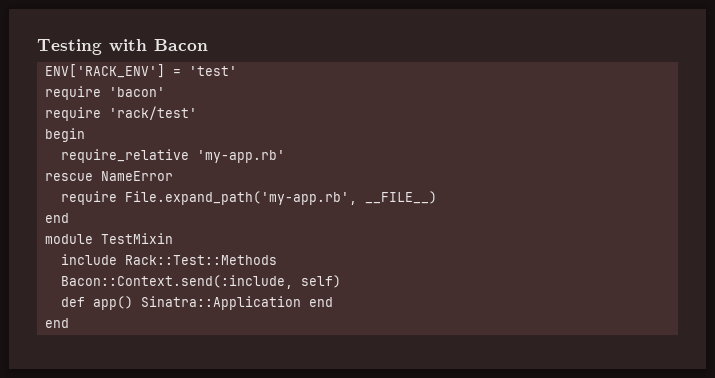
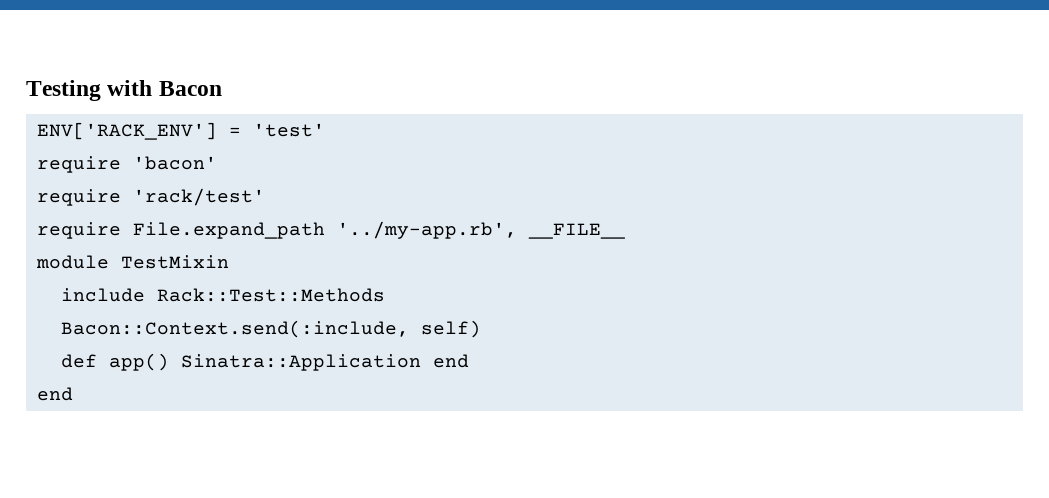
[44,128,85,142] [60,149,285,163] [44,171,173,181] [60,191,437,205] [44,213,69,223] begin // require_relative 'my-app.rb' // rescue NameError // require File.expand_path('my-app.rb', __FILE__) // end -> [36,221,625,239] require File.expand_path '../my-app.rb', __FILE__

